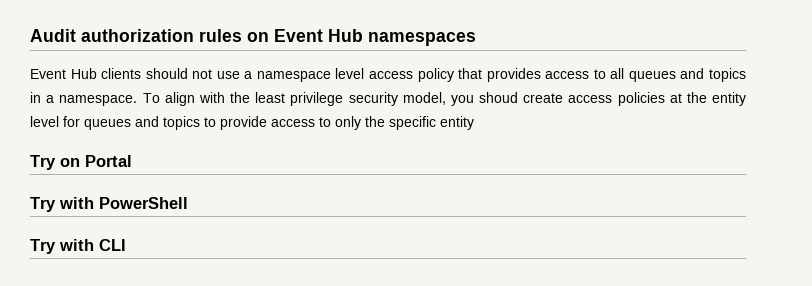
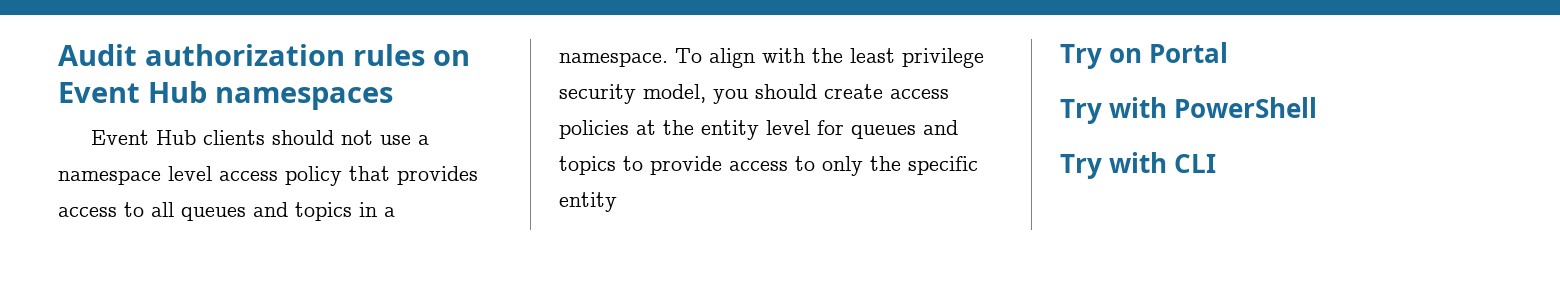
[479,92,518,103] shoud -> [755,84,817,99] should

